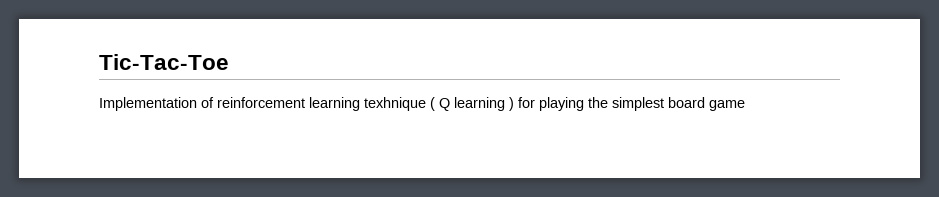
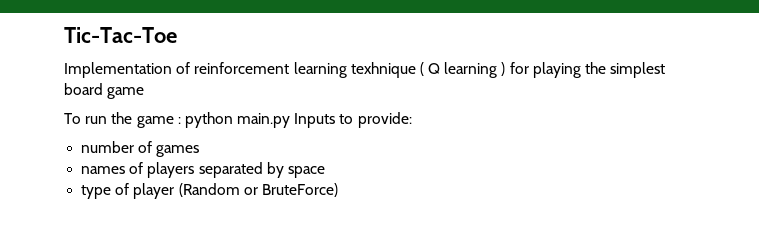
(745, 105) none -> [64,112,412,128] [81,141,200,157] [81,162,325,178] [81,183,338,199] // To run the game : python main.py Inputs to provide: // number of games // names of players separated by space // type of player (Random or BruteForce)

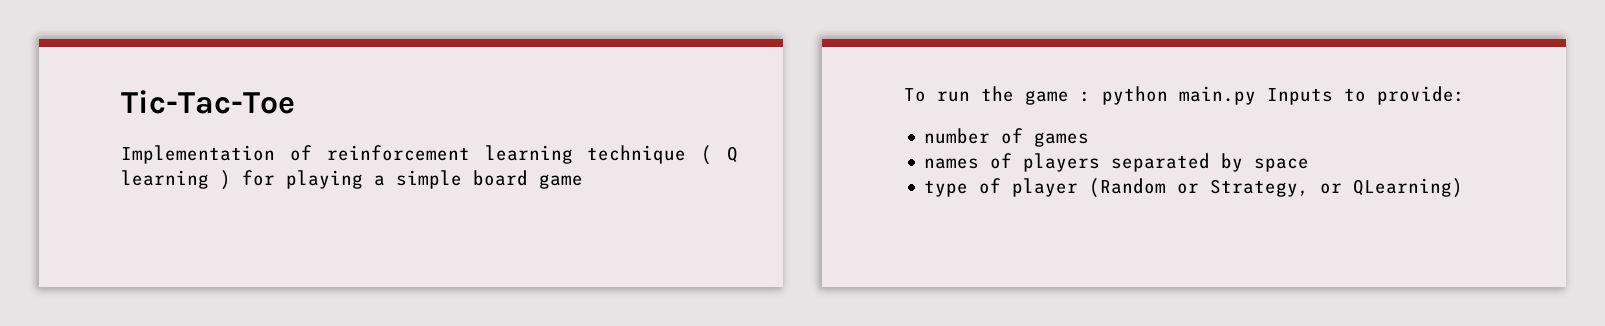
[350,62,416,78] texhnique -> [587,145,687,164] technique
[585,62,666,78] the simplest -> [374,170,462,189] a simple
[261,183,338,197] BruteForce) -> [1210,178,1464,198] Strategy, or QLearning)

